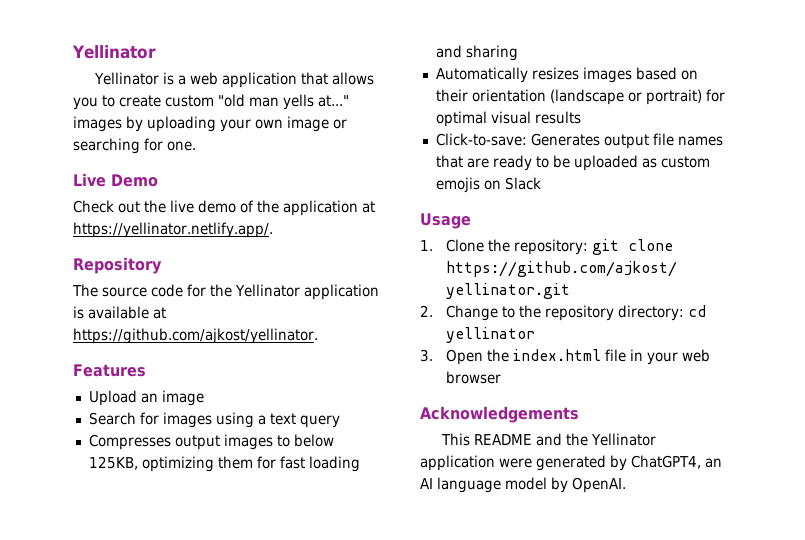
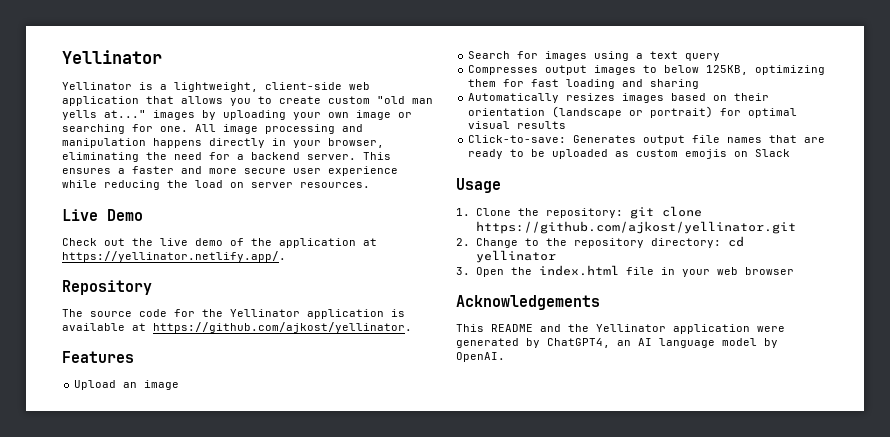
(186, 80) none -> [174,82,342,92] lightweight, client-side
(196, 146) none -> [195,124,363,134] [62,138,384,148] [62,152,391,162] [62,166,398,176] [62,180,370,190] All image processing and manipulation happens directly in your browser, eliminating the need for a backend server. This ensures a faster and more secure user experience while reducing the load on server resources.

